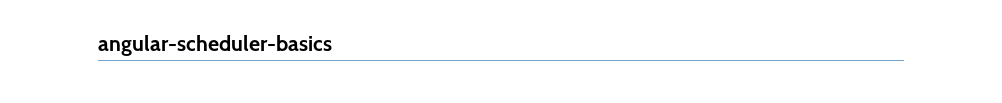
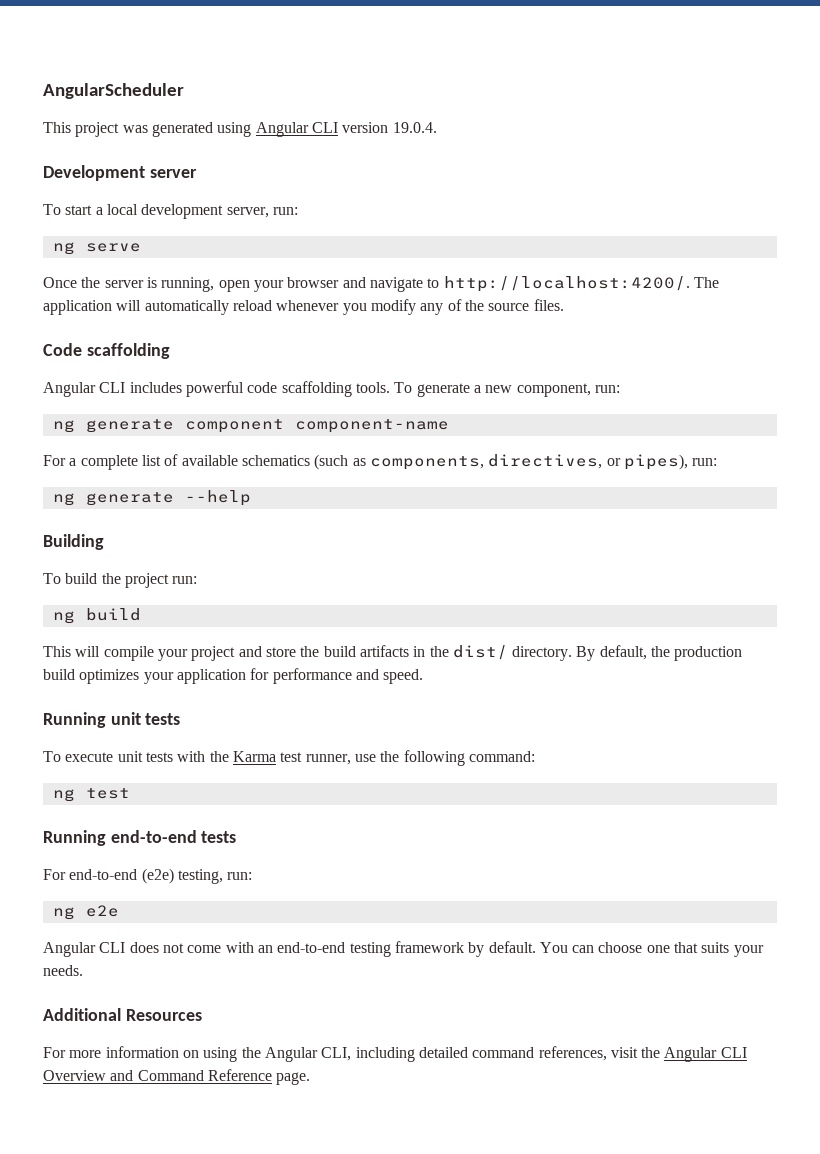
[98,35,332,56] angular-scheduler-basics -> [43,83,184,99] [43,122,437,137] [43,165,197,181] [43,204,298,219] [52,242,141,255] [43,276,719,292] [43,299,564,315] [43,343,170,359] [43,381,620,397] [52,419,449,433] [43,454,718,470] [52,490,251,506] [43,534,104,550] [43,573,198,588] [52,608,141,624] [43,645,743,661] [43,668,424,684] [43,712,181,728] [43,750,535,766] [52,788,130,802] [43,830,237,846] [43,868,253,884] [52,905,119,920] [43,941,764,957] [43,965,83,976] [43,1008,202,1021] [43,1046,747,1062] [43,1069,311,1085] AngularScheduler // This project was generated using Angular CLI version 19.0.4. // Development server // To start a local development server, run: // ng serve // Once the server is running, open your browser and navigate to http://localhost:4200/. The application will automatically reload whenever you modify any of the source files. // Code scaffolding // Angular CLI includes powerful code scaffolding tools. To generate a new component, run: // ng generate component component-name // For a complete list of available schematics (such as components, directives, or pipes), run: // ng generate --help // Building // To build the project run: // ng build // This will compile your project and store the build artifacts in the dist/ directory. By default, the production build optimizes your application for performance and speed. // Running unit tests // To execute unit tests with the Karma test runner, use the following command: // ng test // Running end-to-end tests // For end-to-end (e2e) testing, run: // ng e2e // Angular CLI does not come with an end-to-end testing framework by default. You can choose one that suits your needs. // Additional Resources // For more information on using the Angular CLI, including detailed command references, visit the Angular CLI Overview and Command Reference page.

